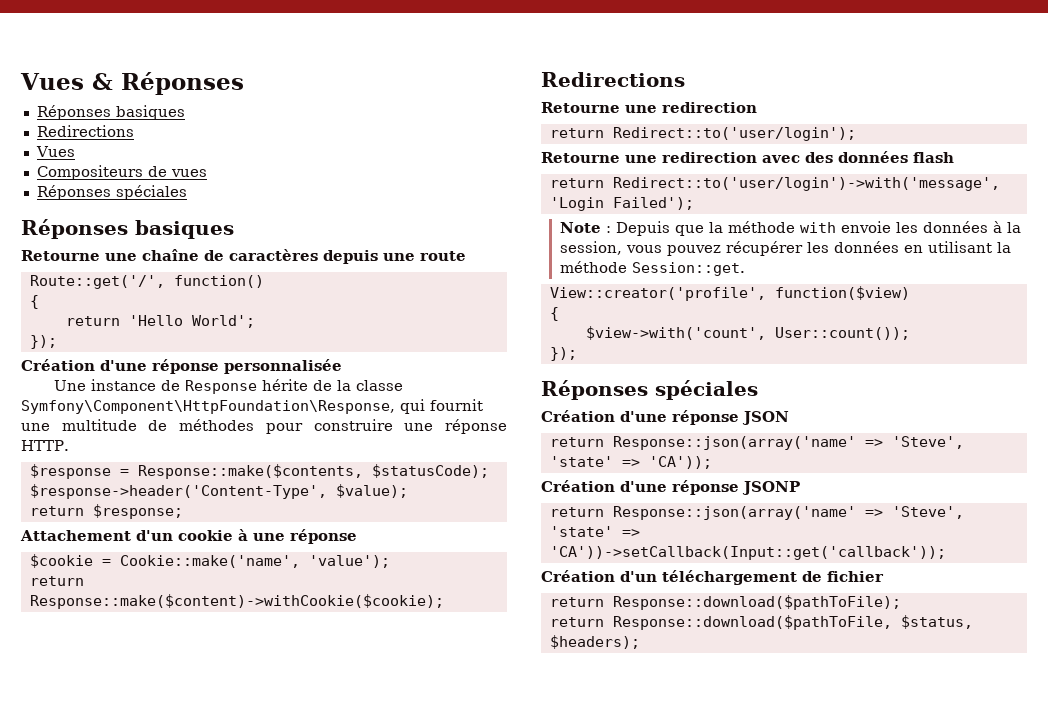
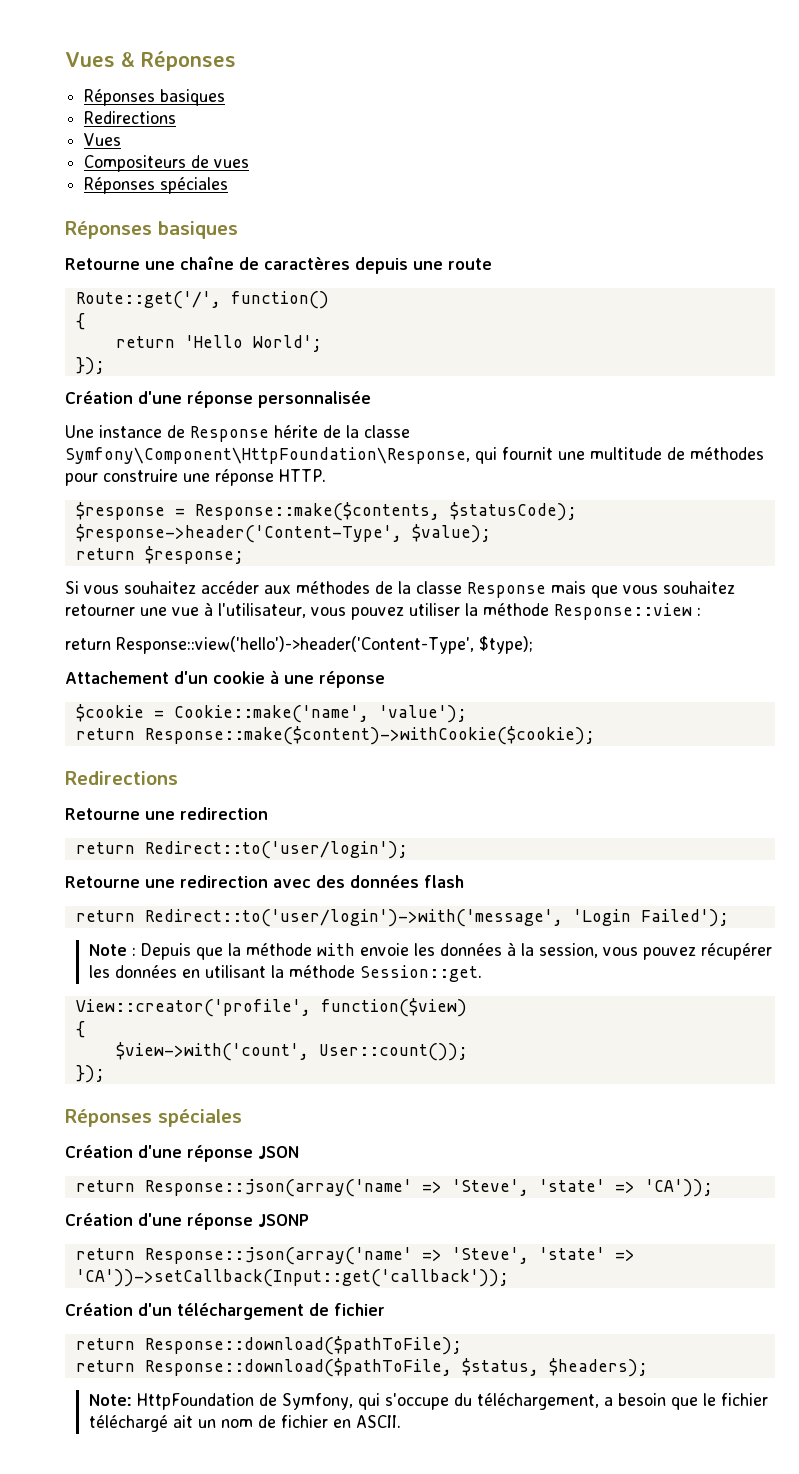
(183, 511) none -> [65,581,735,598] [65,602,701,620] [65,636,533,654] // Si vous souhaitez accéder aux méthodes de la classe Response mais que vous souhaitez retourner une vue à l'utilisateur, vous pouvez utiliser la méthode Response::view : // return Response::view('hello')->header('Content-Type', $type);
(640, 642) none -> [88,1393,768,1410] [88,1415,401,1432] // Note: HttpFoundation de Symfony, qui s'occupe du téléchargement, a besoin que le fichier téléchargé ait un nom de fichier en ASCII.

